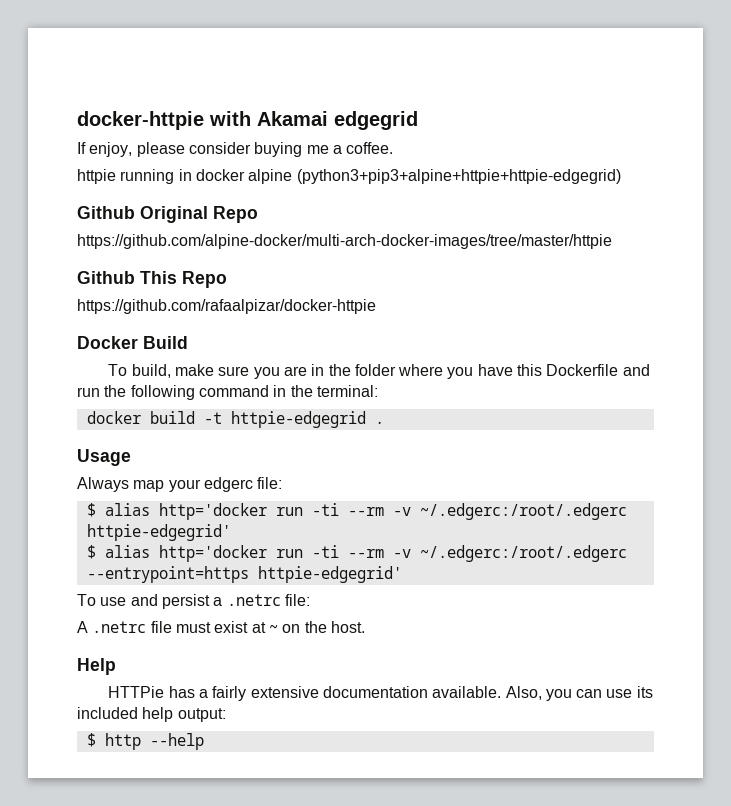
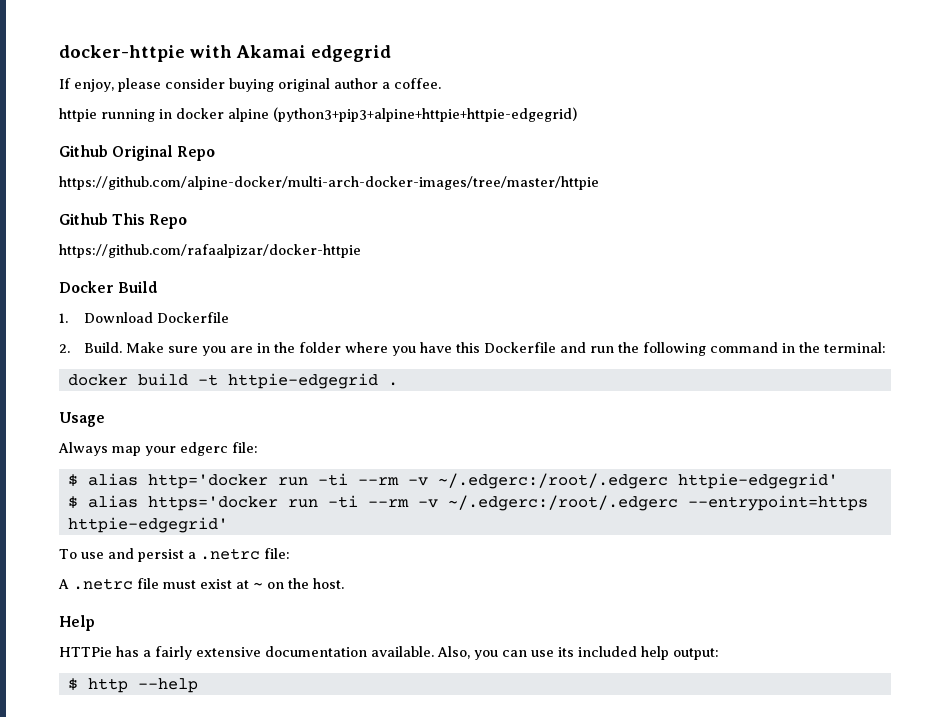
[306,145,329,154] me -> [278,78,378,92] original author
[108,364,214,378] To build, make -> [59,312,229,323] [59,342,164,353] 1. Download Dockerfile // 2. Build. Make
[158,545,267,562] http='docker -> [147,496,278,511] https='docker

